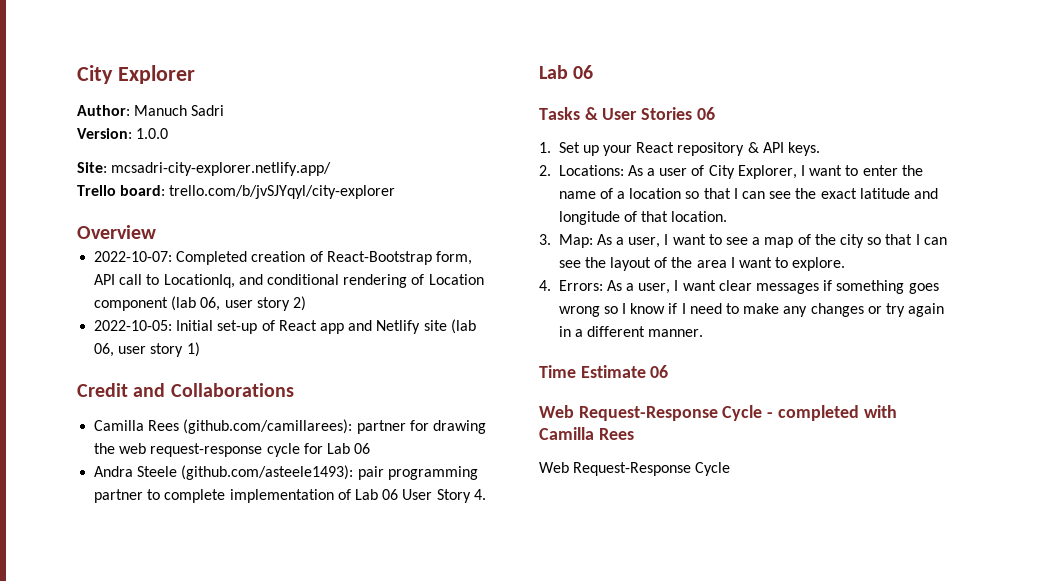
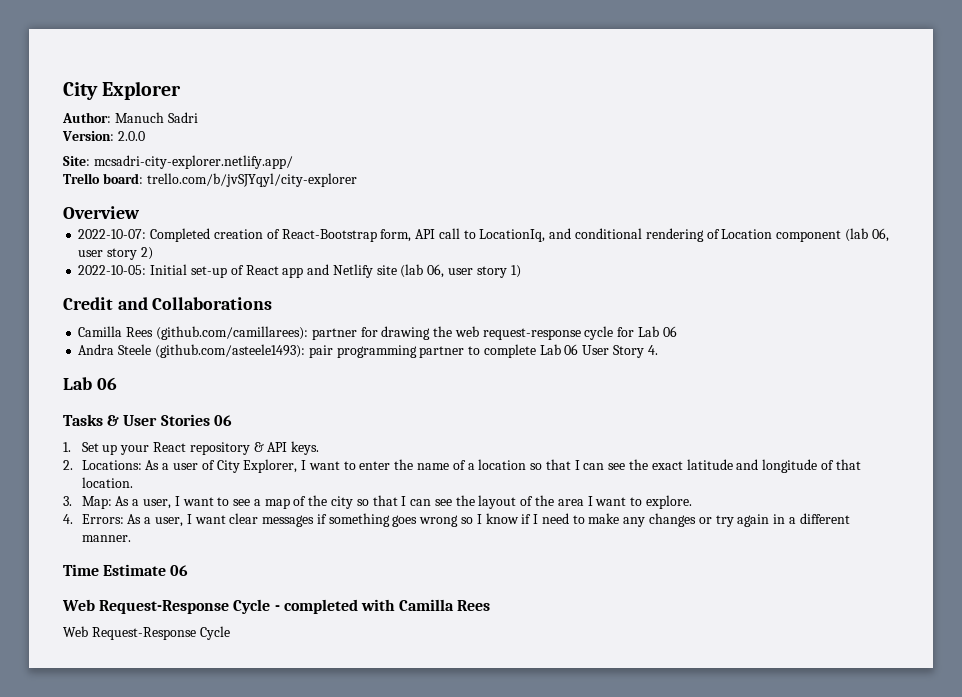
[136,128,169,139] 1.0.0 -> [117,131,145,141] 2.0.0
[229,489,351,503] implementation of -> (536, 351) none

